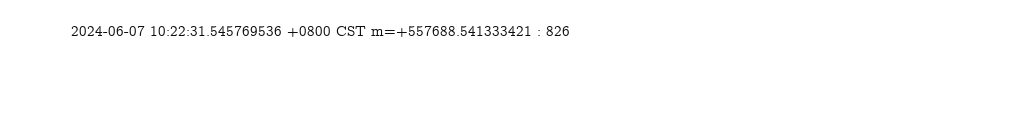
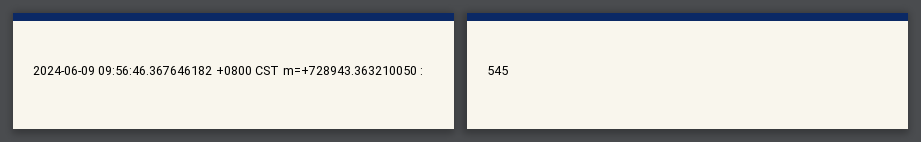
[71,26,570,37] 2024-06-07 10:22:31.545769536 +0800 CST m=+557688.541333421 : 826 -> [33,66,508,75] 2024-06-09 09:56:46.367646182 +0800 CST m=+728943.363210050 : 545

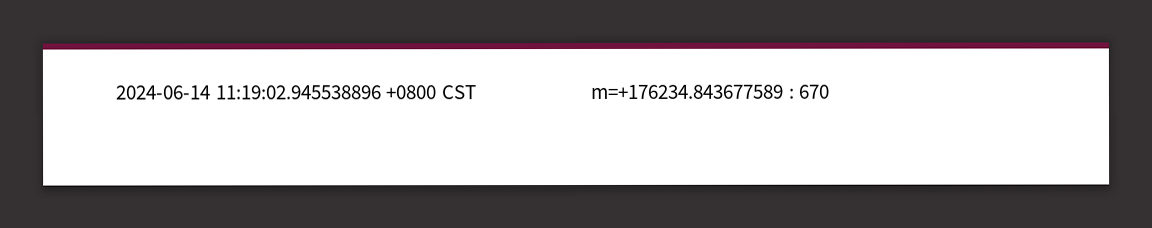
[33,66,508,75] 2024-06-09 09:56:46.367646182 +0800 CST m=+728943.363210050 : 545 -> [115,84,830,100] 2024-06-14 11:19:02.945538896 +0800 CST m=+176234.843677589 : 670

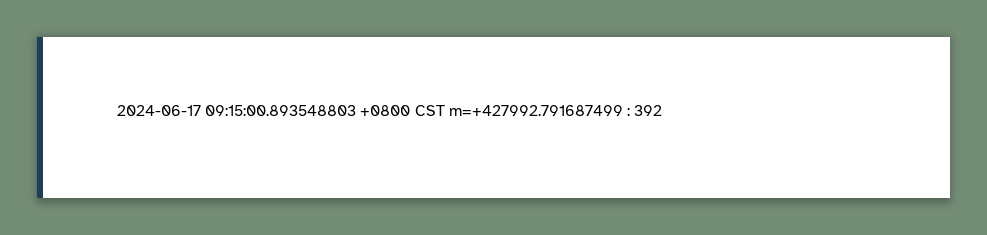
[115,84,830,100] 2024-06-14 11:19:02.945538896 +0800 CST m=+176234.843677589 : 670 -> [117,105,663,116] 2024-06-17 09:15:00.893548803 +0800 CST m=+427992.791687499 : 392

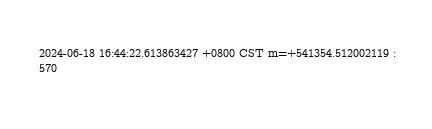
[117,105,663,116] 2024-06-17 09:15:00.893548803 +0800 CST m=+427992.791687499 : 392 -> [39,49,396,57] [39,64,57,72] 2024-06-18 16:44:22.613863427 +0800 CST m=+541354.512002119 : 570

